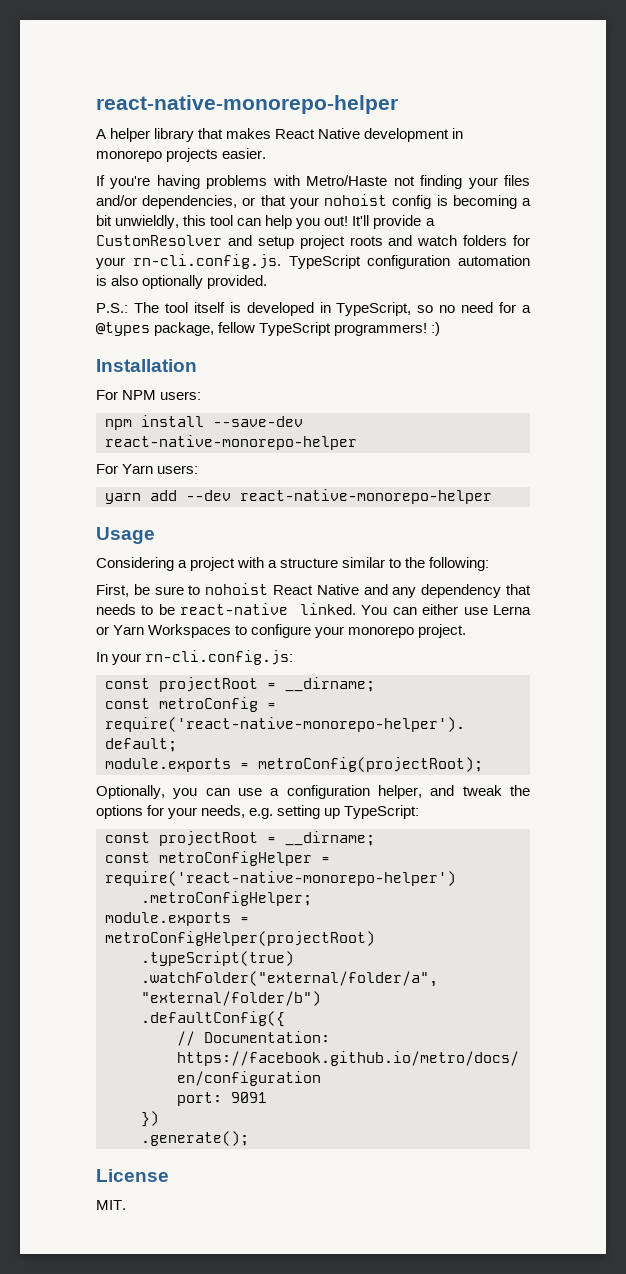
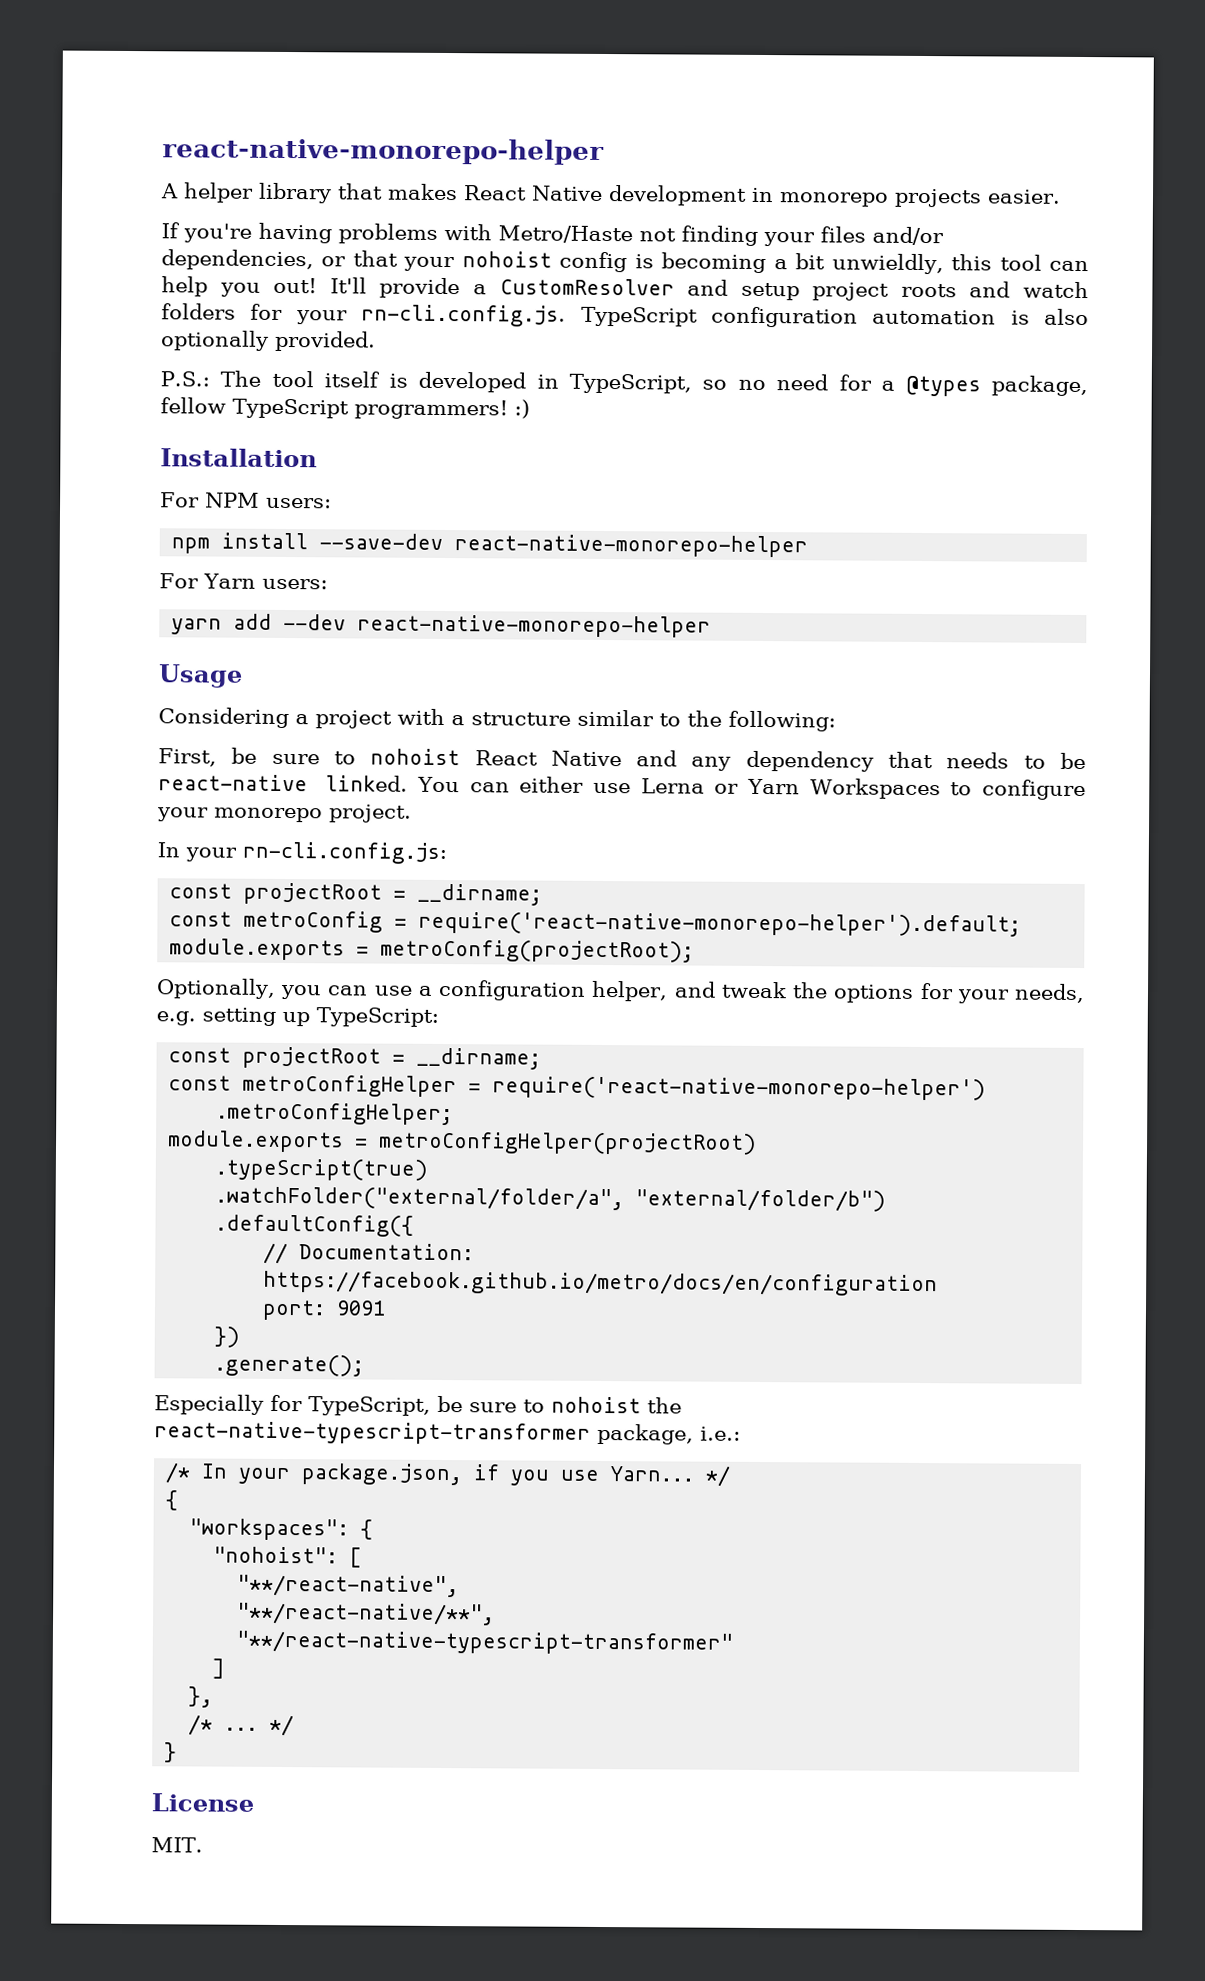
(249, 1138) none -> [154,1394,682,1416] [154,1421,741,1445] [165,1462,732,1487] [165,1490,179,1511] [189,1518,374,1541] [213,1546,363,1568] [237,1574,460,1598] [237,1602,496,1626] [236,1630,734,1655] [212,1658,226,1679] [188,1686,214,1708] [188,1714,295,1737] [164,1742,178,1763] // Especially for TypeScript, be sure to nohoist the react-native-typescript-transformer package, i.e.: // /* In your package.json, if you use Yarn... */ // { // "workspaces": { // "nohoist": [ // "**/react-native", // "**/react-native/**", // "**/react-native-typescript-transformer" // ] // }, // /* ... */ // }

